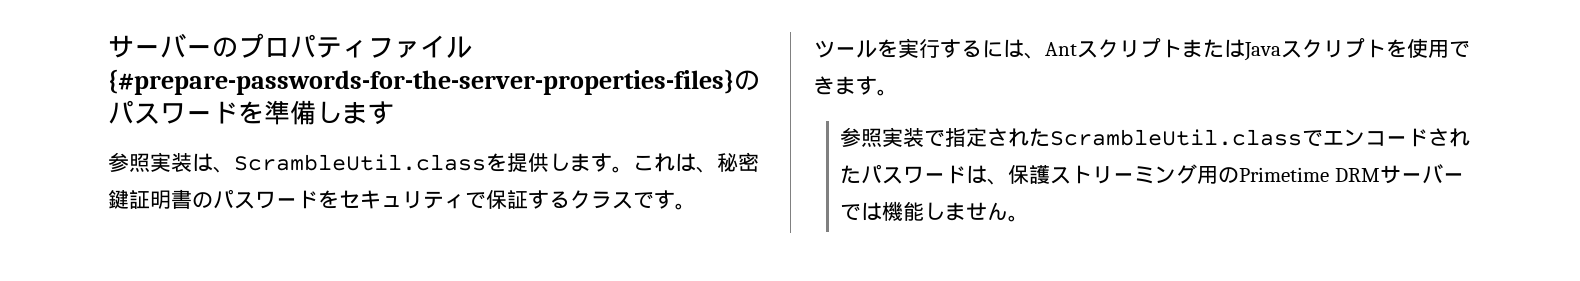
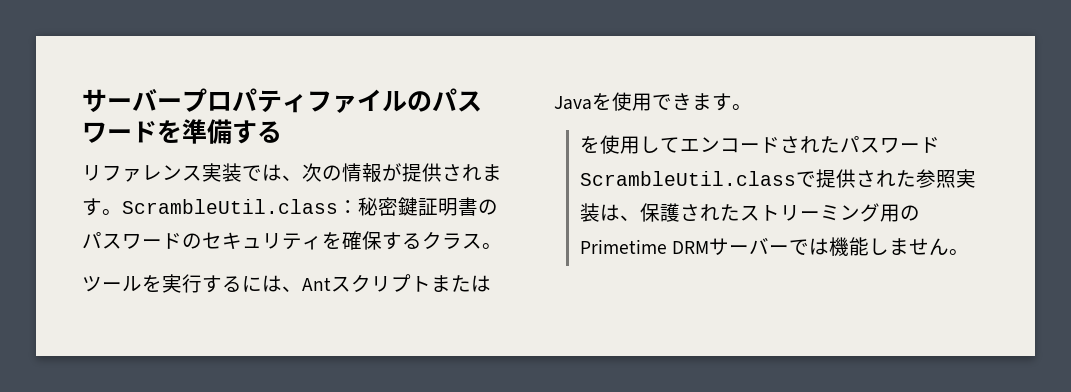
[108,33,238,58] サーバーの -> [82,89,182,113] サーバー
[108,69,734,95] {#prepare-passwords-for-the-server-properties-files} -> (407, 101) none
[316,101,394,125] [108,152,717,173] します // 参照実装は、ScrambleUtil.classを提供します。これは、 -> [232,120,282,144] [82,163,502,183] [82,198,358,216] する // リファレンス実装では、次の情報が提供されます。ScrambleUtil.class：
[318,190,339,209] を -> [182,233,202,249] の
[465,190,528,209] で保証 -> [322,231,382,250] を確保
[633,190,675,209] です -> (482, 241) none
[1281,38,1386,58] スクリプト -> (592, 103) none
[840,127,1324,147] 参照実装で指定されたScrambleUtil.classで -> [579,135,680,154] を使用して
(967, 174) none -> [579,169,976,188] [579,203,600,222] ScrambleUtil.classで提供された参照実装
(1051, 174) none -> [679,204,740,221] された

